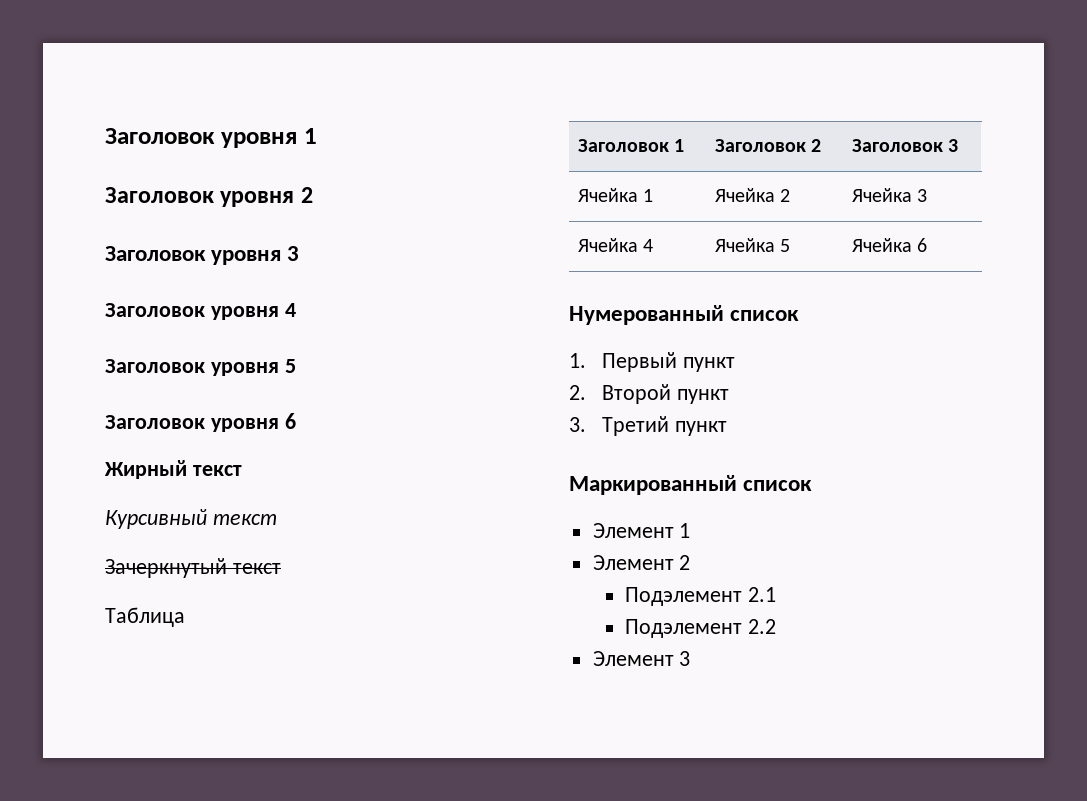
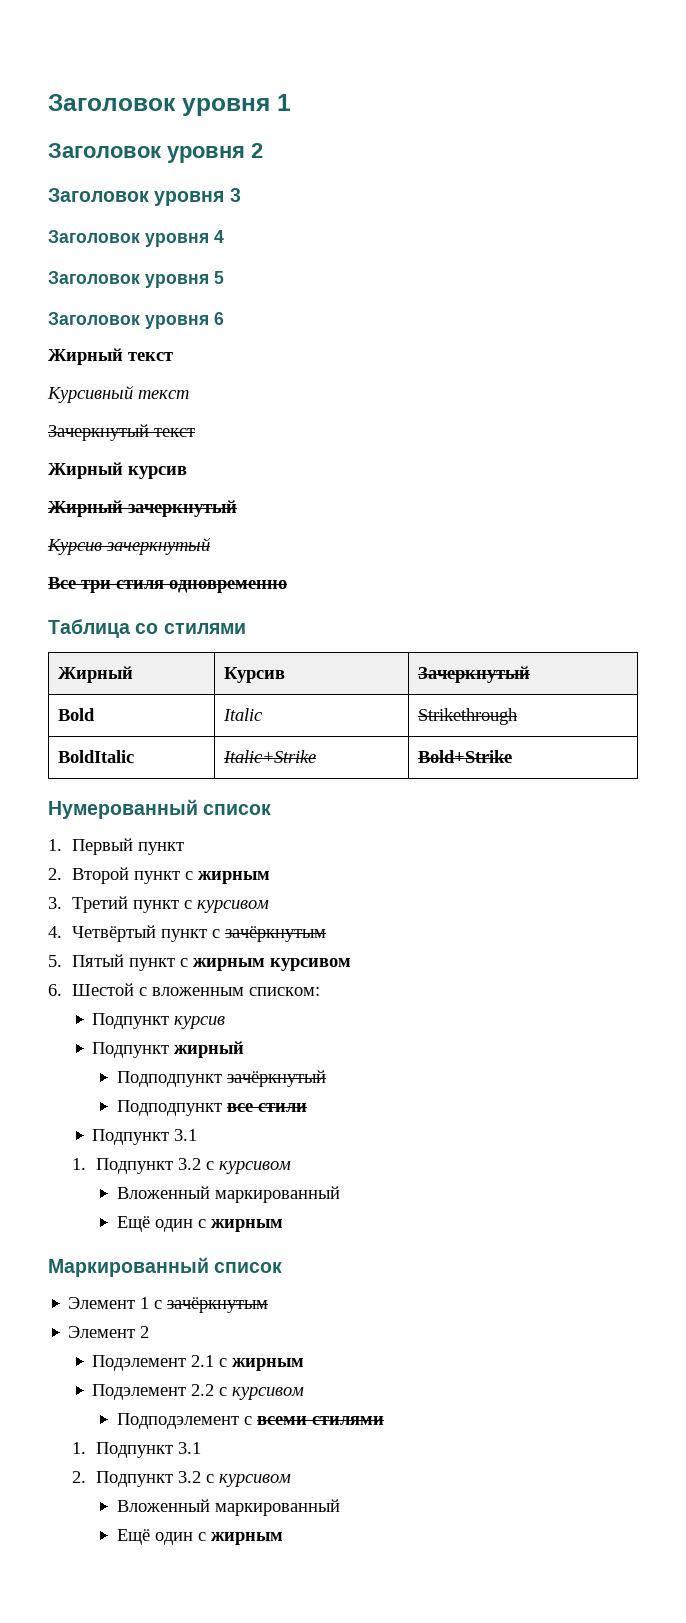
[105,607,185,627] [578,139,685,152] [715,139,822,152] [852,139,959,152] [578,188,654,202] [715,188,791,202] [852,188,928,202] [578,238,654,252] [715,238,791,252] [852,238,928,252] Таблица // Заголовок 1 | Заголовок 2 | Заголовок 3 // Ячейка 1 | Ячейка 2 | Ячейка 3 // Ячейка 4 | Ячейка 5 | Ячейка 6 -> [48,462,187,479] [48,500,237,517] [47,537,211,555] [48,577,287,593] [48,619,246,638] [57,666,133,683] [223,667,285,683] [417,666,530,683] [57,708,95,721] [222,708,263,721] [417,708,517,725] [57,750,134,763] [222,750,316,763] [417,750,512,763] Жирный курсив // Жирный зачеркнутый // Курсив зачеркнутый // Все три стиля одновременно // Таблица со стилями // Жирный | Курсив | Зачеркнутый // Bold | Italic | Strikethrough // BoldItalic | Italic+Strike | Bold+Strike
(729, 396) none -> [185,871,271,884] с жирным
(727, 428) none -> [184,900,270,913] [48,925,327,942] [48,954,352,971] [48,983,321,996] [92,1013,226,1029] [92,1041,245,1058] [116,1070,326,1087] [116,1100,307,1116] [92,1129,198,1145] [72,1158,292,1174] [116,1186,340,1203] [116,1216,283,1232] с курсивом // 4. Четвёртый пункт с зачёркнутым // 5. Пятый пункт с жирным курсивом // 6. Шестой с вложенным списком: // Подпункт курсив // Подпункт жирный // Подподпункт зачёркнутый // Подподпункт все стили // Подпункт 3.1 // 1. Подпункт 3.2 с курсивом // Вложенный маркированный // Ещё один с жирным
(691, 530) none -> [154,1297,269,1313] с зачёркнутым
(777, 594) none -> [219,1358,305,1371] с жирным
[592,651,691,666] // Элемент 3 -> [219,1387,305,1400] [116,1413,384,1429] [72,1442,202,1458] [72,1471,292,1487] [116,1499,340,1516] [116,1529,283,1545] с курсивом // Подподэлемент с всеми стилями // 1. Подпункт 3.1 // 2. Подпункт 3.2 с курсивом // Вложенный маркированный // Ещё один с жирным

